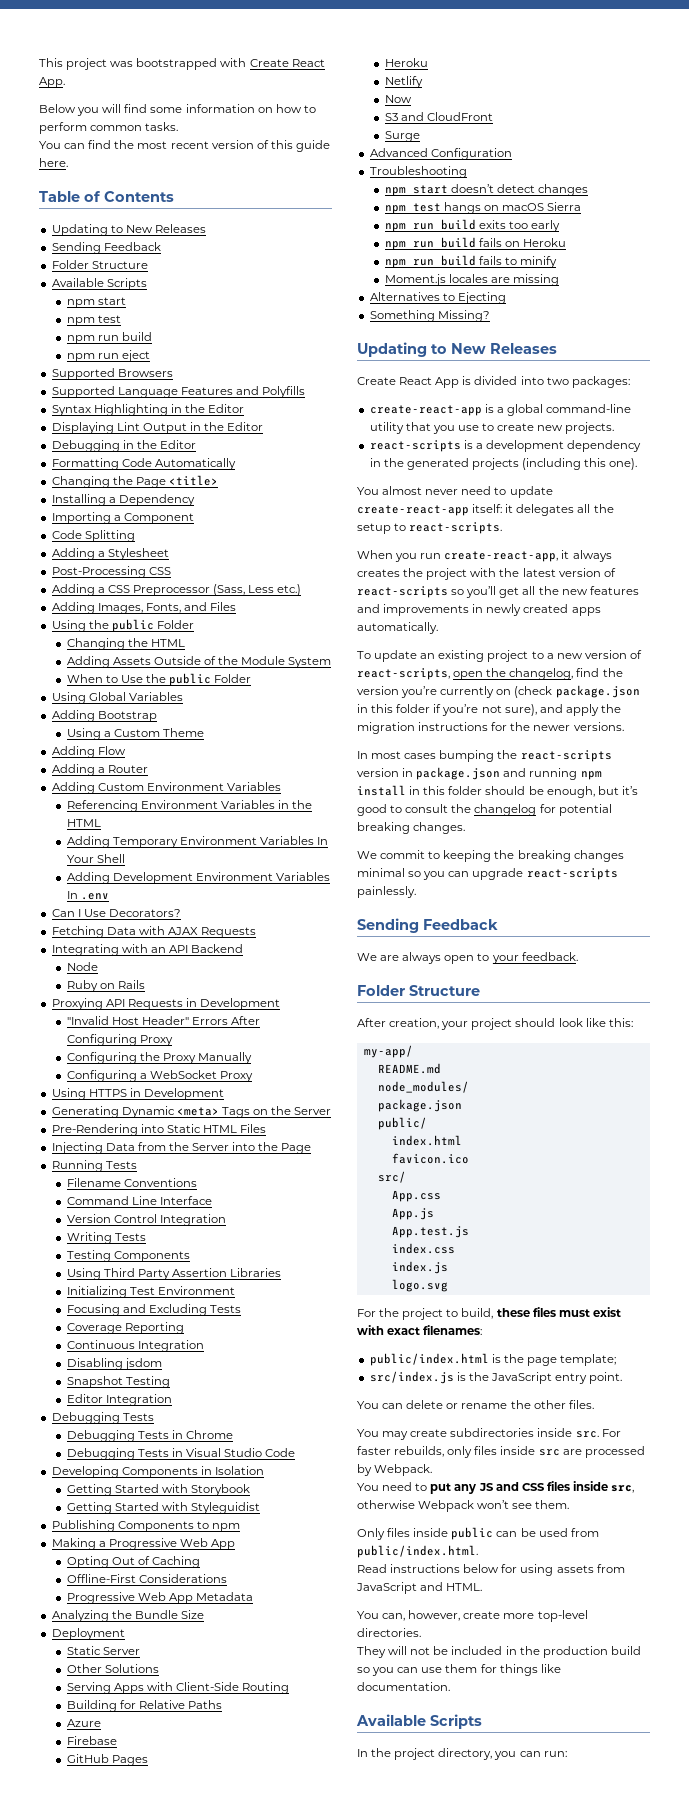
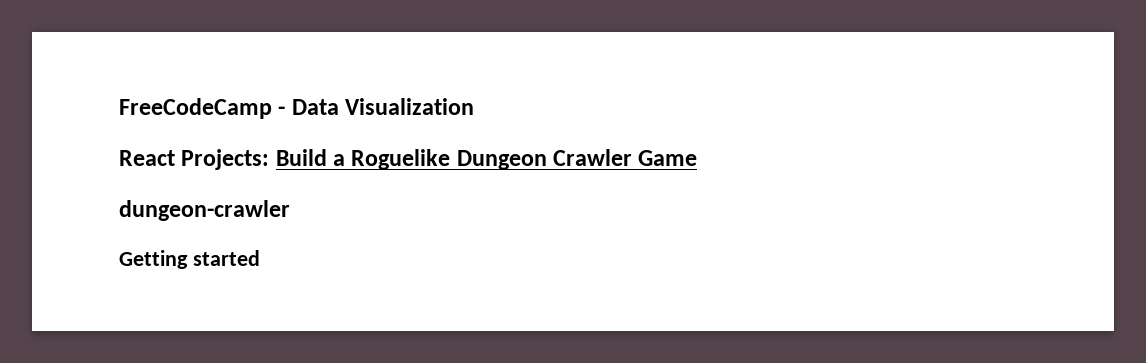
[39,58,325,70] [39,77,65,88] [39,104,316,116] [39,122,179,134] [39,140,330,152] [39,158,68,167] [39,191,174,202] [51,224,206,236] [51,242,161,254] [51,260,148,269] [51,278,147,290] [66,297,126,308] [66,315,121,326] [66,332,152,344] [66,350,150,362] [51,368,173,380] [51,386,306,398] [51,404,245,416] [51,422,264,434] [51,440,196,452] [51,458,236,470] [51,475,218,488] [51,494,195,506] [51,512,194,524] [51,530,135,542] [51,548,169,560] [51,566,171,578] [51,584,302,596] [51,602,237,614] [51,619,194,632] [66,638,185,650] [66,656,332,668] [66,673,252,686] [51,692,183,704] [51,710,157,722] [66,728,204,740] [51,746,126,758] [51,764,148,776] [51,782,281,794] [66,800,312,812] [66,819,101,827] [66,836,328,848] [66,854,125,863] [66,872,330,884] [66,891,109,900] [51,909,181,917] [51,926,257,938] [51,944,244,956] [66,962,98,971] [66,980,145,992] [51,998,281,1010] [66,1016,260,1025] [66,1034,173,1046] [66,1052,252,1064] [66,1070,253,1082] [51,1088,224,1100] [51,1106,332,1118] [51,1124,267,1136] [51,1142,312,1154] [51,1160,137,1172] [66,1178,197,1187] [66,1196,212,1205] [66,1214,226,1226] [66,1232,146,1244] [66,1250,190,1262] [66,1268,281,1280] [66,1286,235,1298] [66,1304,241,1316] [66,1322,184,1334] [66,1340,204,1352] [66,1358,162,1370] [66,1376,170,1388] [66,1394,172,1406] [51,1412,154,1424] [66,1430,233,1442] [66,1448,296,1460] [51,1466,264,1478] [66,1484,250,1496] [66,1502,260,1514] [51,1520,240,1532] [51,1538,236,1550] [66,1556,200,1568] [66,1574,227,1583] [66,1592,253,1604] [51,1610,204,1622] [51,1628,125,1640] [66,1646,140,1655] [66,1664,159,1673] [66,1682,289,1694] [66,1700,222,1712] [66,1719,101,1727] [66,1736,117,1745] [66,1754,148,1766] [384,58,428,67] [384,76,423,88] [384,95,412,103] [384,112,493,121] [384,131,420,142] [369,148,512,160] [369,166,467,178] [384,184,588,196] [384,202,581,214] [384,219,560,232] [384,237,566,250] [384,255,557,268] [384,274,559,286] [369,292,506,304] [369,310,490,322] [357,342,557,357] [357,376,630,388] [369,404,632,416] [369,422,615,434] [369,440,642,452] [369,458,638,470] [357,486,553,498] [357,504,614,516] [357,522,503,534] [357,550,612,562] [357,568,616,580] [357,586,639,598] [357,604,601,616] [357,622,438,634] [357,650,642,662] [357,668,623,680] [357,685,640,698] [357,704,621,716] [357,722,624,734] [357,750,612,762] [357,767,602,780] [357,785,638,798] [357,804,612,816] [357,822,466,834] [357,850,624,862] [357,868,618,880] [357,886,416,898] [357,918,498,933] [357,952,578,964] [357,985,480,996] [357,1018,633,1030] [363,1045,413,1058] [377,1063,441,1074] [377,1081,469,1093] [377,1099,462,1112] [377,1117,427,1130] [391,1135,462,1146] [391,1153,469,1164] [377,1171,406,1183] [391,1190,441,1202] [391,1208,434,1220] [391,1226,469,1238] [391,1243,455,1254] [391,1261,448,1274] [391,1279,448,1292] [357,1307,621,1320] [357,1325,483,1335] [369,1353,617,1366] [369,1371,623,1384] [357,1400,594,1409] [357,1428,621,1440] [357,1446,645,1458] [357,1464,433,1476] [357,1481,635,1494] [357,1500,570,1512] [357,1527,599,1540] [357,1545,478,1558] [357,1564,625,1576] [356,1582,483,1594] [357,1610,588,1622] [357,1628,421,1637] [357,1646,641,1658] [357,1664,561,1676] [357,1682,450,1691] [356,1714,482,1729] [357,1748,567,1760] This project was bootstrapped with Create React App. // Below you will find some information on how to perform common tasks. // You can find the most recent version of this guide here. // Table of Contents // Updating to New Releases // Sending Feedback // Folder Structure // Available Scripts // npm start // npm test // npm run build // npm run eject // Supported Browsers // Supported Language Features and Polyfills // Syntax Highlighting in the Editor // Displaying Lint Output in the Editor // Debugging in the Editor // Formatting Code Automatically // Changing the Page <title> // Installing a Dependency // Importing a Component // Code Splitting // Adding a Stylesheet // Post-Processing CSS // Adding a CSS Preprocessor (Sass, Less etc.) // Adding Images, Fonts, and Files // Using the public Folder // Changing the HTML // Adding Assets Outside of the Module System // When to Use the public Folder // Using Global Variables // Adding Bootstrap // Using a Custom Theme // Adding Flow // Adding a Router // Adding Custom Environment Variables // Referencing Environment Variables in the HTML // Adding Temporary Environment Variables In Your Shell // Adding Development Environment Variables In .env // Can I Use Decorators? // Fetching Data with AJAX Requests // Integrating with an API Backend // Node // Ruby on Rails // Proxying API Requests in Development // "Invalid Host Header" Errors After Configuring Proxy // Configuring the Proxy Manually // Configuring a WebSocket Proxy // Using HTTPS in Development // Generating Dynamic <meta> Tags on the Server // Pre-Rendering into Static HTML Files // Injecting Data from the Server into the Page // Running Tests // Filename Conventions // Command Line Interface // Version Control Integration // Writing Tests // Testing Components // Using Third Party Assertion Libraries // Initializing Test Environment // Focusing and Excluding Tests // Coverage Reporting // Continuous Integration // Disabling jsdom // Snapshot Testing // Editor Integration // Debugging Tests // Debugging Tests in Chrome // Debugging Tests in Visual Studio Code // Developing Components in Isolation // Getting Started with Storybook // Getting Started with Styleguidist // Publishing Components to npm // Making a Progressive Web App // Opting Out of Caching // Offline-First Considerations // Progressive Web App Metadata // Analyzing the Bundle Size // Deployment // Static Server // Other Solutions // Serving Apps with Client-Side Routing // Building for Relative Paths // Azure // Firebase // GitHub Pages // Heroku // Netlify // Now // S3 and CloudFront // Surge // Advanced Configuration // Troubleshooting // npm start doesn’t detect changes // npm test hangs on macOS Sierra // npm run build exits too early // npm run build fails on Heroku // npm run build fails to minify // Moment.js locales are missing // Alternatives to Ejecting // Something Missing? // Updating to New Releases // Create React App is divided into two packages: // create-react-app is a global command-line utility that you use to create new projects. // react-scripts is a development dependency in the generated projects (including this one). // You almost never need to update create-react-app itself: it delegates all the setup to react-scripts. // When you run create-react-app, it always creates the project with the latest version of react-scripts so you’ll get all the new features and improvements in newly created apps automatically. // To update an existing project to a new version of react-scripts, open the changelog, find the version you’re currently on (check package.json in this folder if you’re not sure), and apply the migration instructions for the newer versions. // In most cases bumping the react-scripts version in package.json and running npm install in this folder should be enough, but it’s good to consult the changelog for potential breaking changes. // We commit to keeping the breaking changes minimal so you can upgrade react-scripts painlessly. // Sending Feedback // We are always open to your feedback. // Folder Structure // After creation, your project should look like this: // my-app/ // README.md // node_modules/ // package.json // public/ // index.html // favicon.ico // src/ // App.css // App.js // App.test.js // index.css // index.js // logo.svg // For the project to build, these files must exist with exact filenames: // public/index.html is the page template; // src/index.js is the JavaScript entry point. // You can delete or rename the other files. // You may create subdirectories inside src. For faster rebuilds, only files inside src are processed by Webpack. // You need to put any JS and CSS files inside src, otherwise Webpack won’t see them. // Only files inside public can be used from public/index.html. // Read instructions below for using assets from JavaScript and HTML. // You can, however, create more top-level directories. // They will not be included in the production build so you can use them for things like documentation. // Available Scripts // In the project directory, you can run: -> [119,98,475,119] [119,149,698,170] [119,200,290,221] [119,250,260,269] FreeCodeCamp - Data Visualization // React Projects: Build a Roguelike Dungeon Crawler Game // dungeon-crawler // Getting started

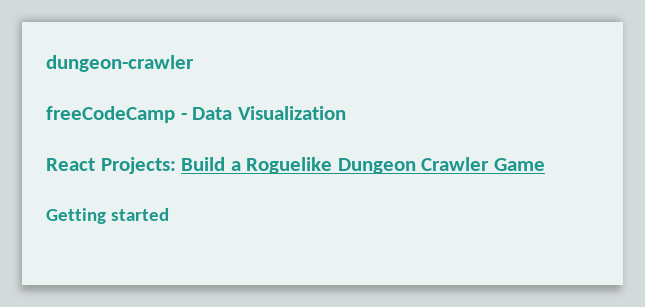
[119,98,272,119] FreeCodeCamp -> [46,55,194,72] [46,106,175,123] dungeon-crawler // freeCodeCamp
[119,200,290,221] // dungeon-crawler -> (545, 164) none

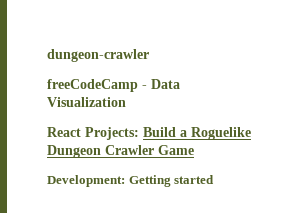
(545, 164) none -> [47,175,125,187] Development:

